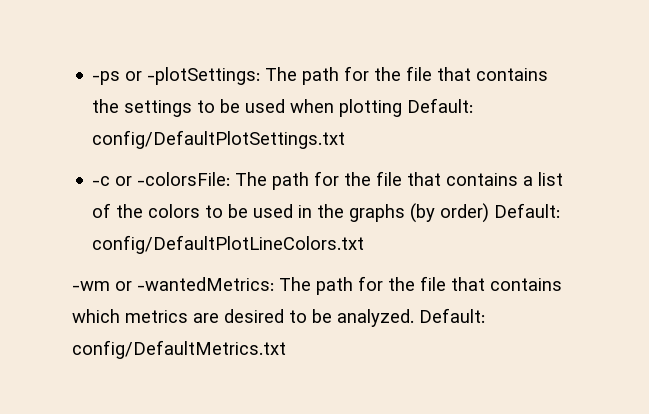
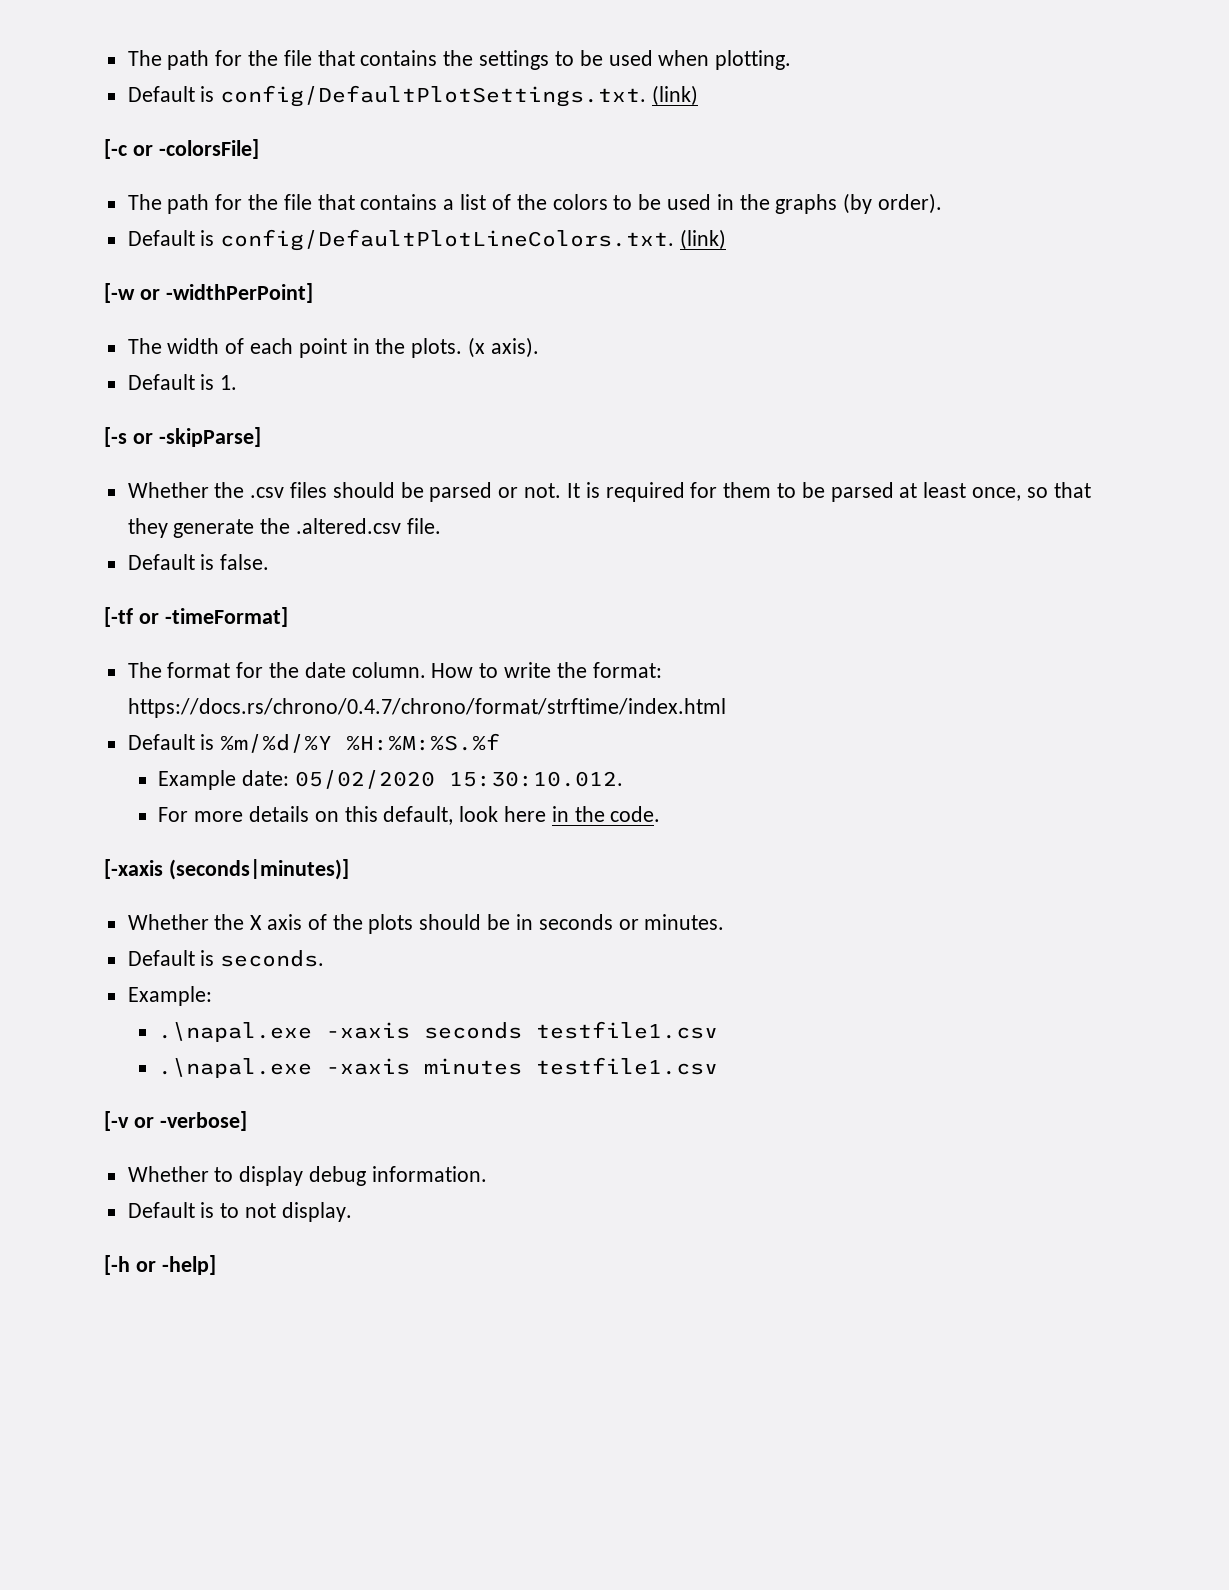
[92,67,261,85] -ps or -plotSettings: -> (127, 58) none
[339,98,474,117] [92,130,346,149] [92,172,231,186] plotting Default: config/DefaultPlotSettings.txt // -c or -colorsFile: -> [715,50,792,70] [127,85,699,107] [104,139,259,159] plotting. // Default is config/DefaultPlotSettings.txt. (link) // [-c or -colorsFile] //
[440,203,561,223] [92,235,365,254] [72,276,562,295] [72,308,485,327] [72,340,286,359] order) Default: config/DefaultPlotLineColors.txt // -wm or -wantedMetrics: The path for the file that contains which metrics are desired to be analyzed. Default: config/DefaultMetrics.txt -> [877,193,942,214] [127,229,727,251] [104,283,313,303] [127,337,539,358] [127,374,238,390] [104,427,261,447] [127,482,1091,502] [127,518,441,538] [127,554,270,570] [104,607,288,627] [127,662,662,678] [127,698,726,718] [127,733,501,753] [158,770,623,790] [158,806,661,825] [104,859,349,880] [127,914,725,934] [127,950,325,967] [127,986,212,1006] [158,1021,719,1042] [158,1057,719,1078] [104,1111,247,1131] [127,1166,487,1186] [127,1202,352,1222] [104,1255,216,1275] order). // Default is config/DefaultPlotLineColors.txt. (link) // [-w or -widthPerPoint] // The width of each point in the plots. (x axis). // Default is 1. // [-s or -skipParse] // Whether the .csv files should be parsed or not. It is required for them to be parsed at least once, so that they generate the .altered.csv file. // Default is false. // [-tf or -timeFormat] // The format for the date column. How to write the format: https://docs.rs/chrono/0.4.7/chrono/format/strftime/index.html // Default is %m/%d/%Y %H:%M:%S.%f // Example date: 05/02/2020 15:30:10.012. // For more details on this default, look here in the code. // [-xaxis (seconds|minutes)] // Whether the X axis of the plots should be in seconds or minutes. // Default is seconds. // Example: // .\napal.exe -xaxis seconds testfile1.csv // .\napal.exe -xaxis minutes testfile1.csv // [-v or -verbose] // Whether to display debug information. // Default is to not display. // [-h or -help]

